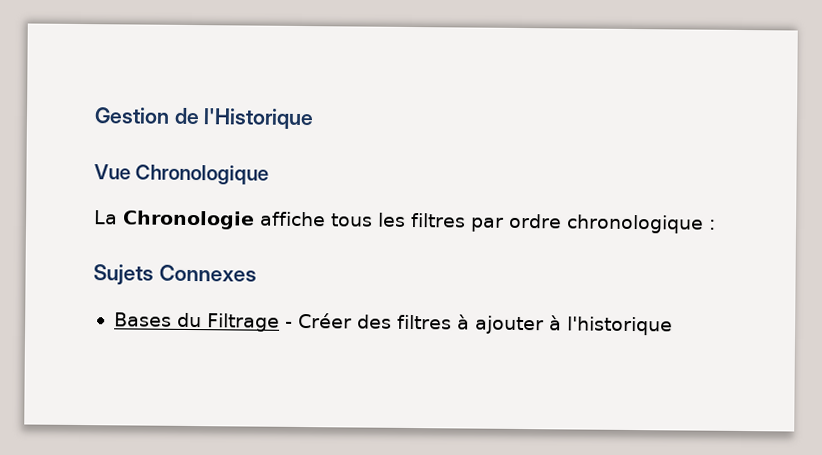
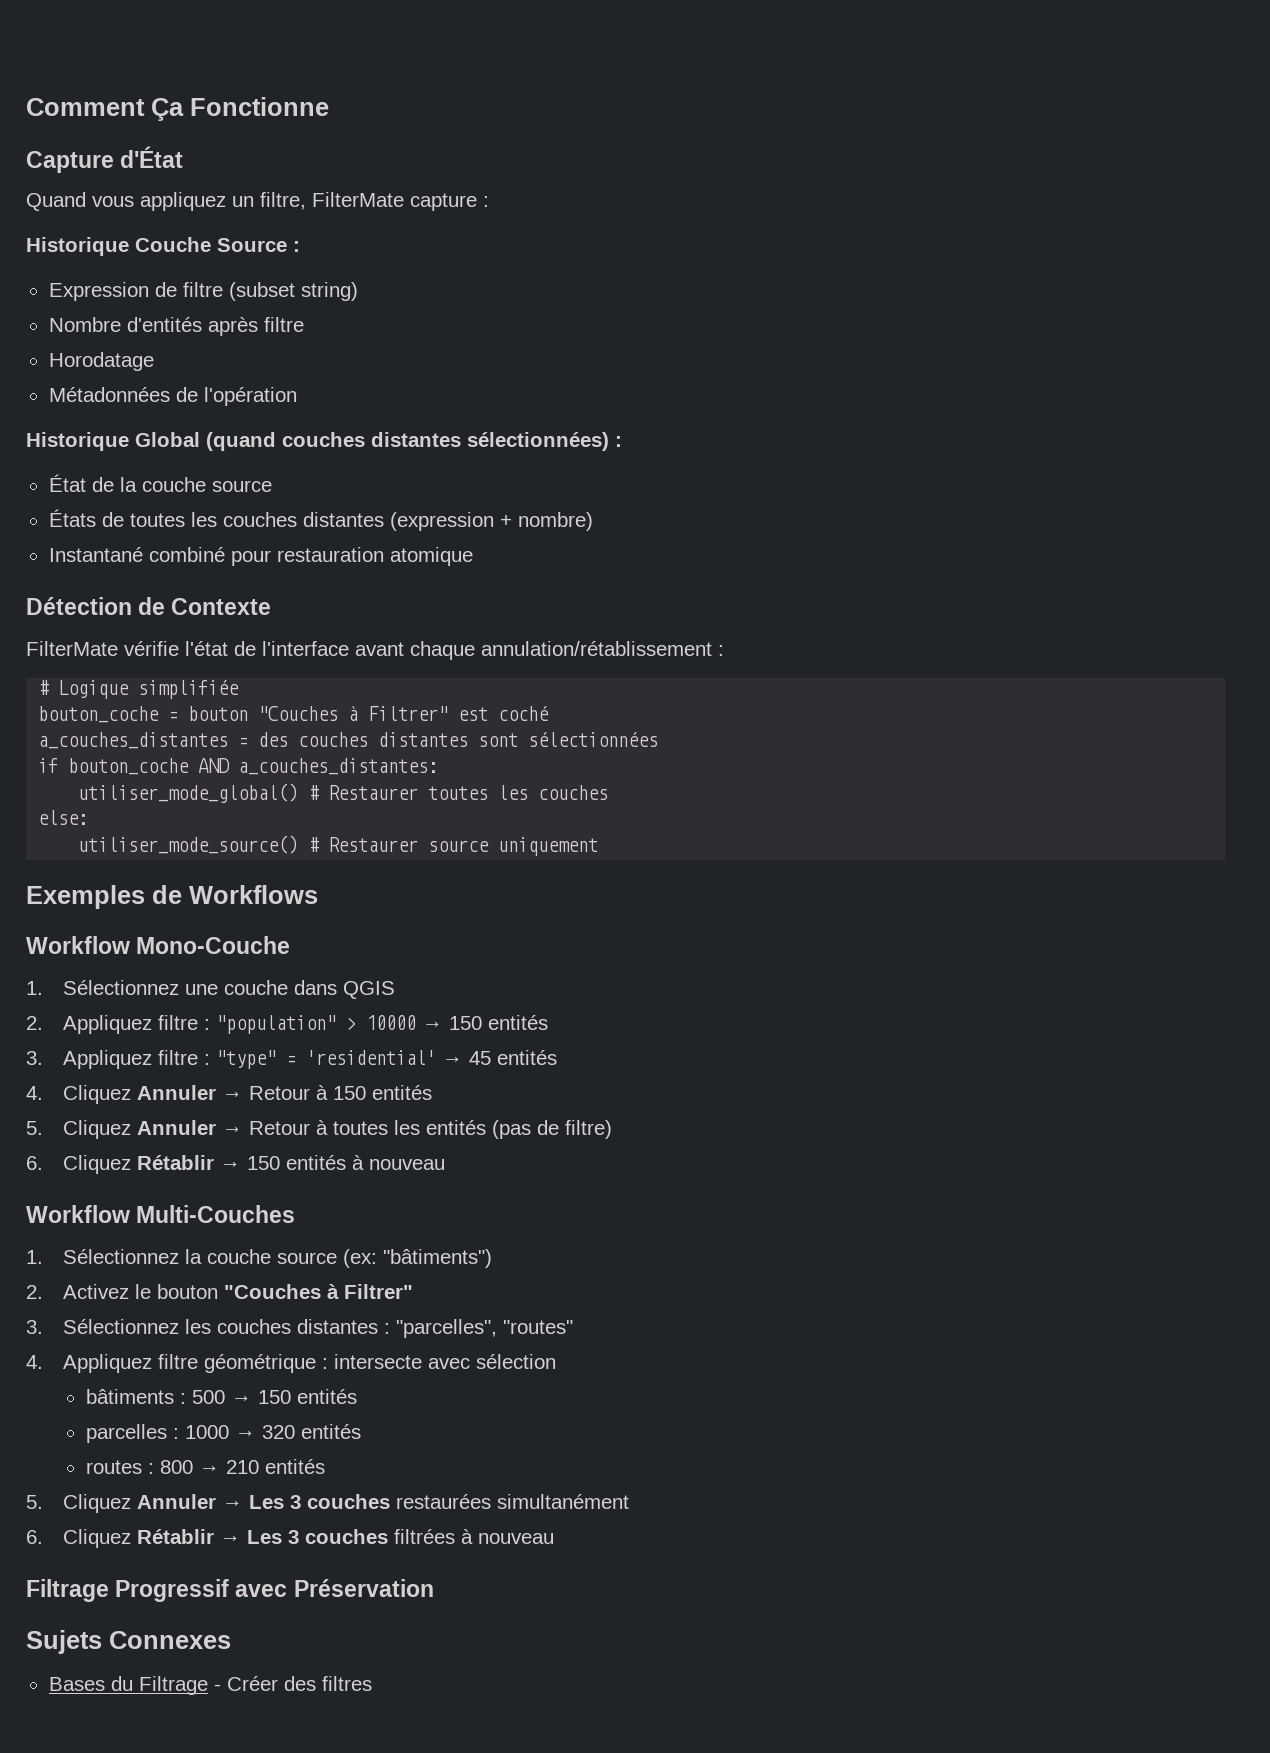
[94,107,315,131] [94,164,270,185] [94,210,716,234] Gestion de l'Historique // Vue Chronologique // La Chronologie affiche tous les filtres par ordre chronologique : -> [26,97,329,121] [26,146,184,173] [26,192,489,211] [26,237,300,256] [48,282,358,301] [48,317,304,336] [48,352,154,371] [48,387,297,406] [26,432,622,451] [48,474,272,492] [48,509,593,531] [48,547,473,566] [26,597,272,615] [26,641,724,660] [38,680,240,699] [38,706,550,723] [38,732,659,749] [38,758,439,775] [78,783,609,803] [38,810,89,825] [78,835,599,856] [26,885,318,909] [26,936,291,954] [26,980,396,999] [26,1015,549,1034] [26,1050,558,1069] [26,1085,433,1104] [26,1120,613,1139] [26,1155,446,1174] [26,1205,296,1223] [26,1249,493,1268] [26,1284,414,1299] [26,1319,574,1338] [26,1354,557,1373] [85,1389,357,1404] [85,1424,361,1443] [85,1459,325,1474] [26,1494,630,1513] [26,1529,555,1548] [26,1579,434,1602] Comment Ça Fonctionne // Capture d'État // Quand vous appliquez un filtre, FilterMate capture : // Historique Couche Source : // Expression de filtre (subset string) // Nombre d'entités après filtre // Horodatage // Métadonnées de l'opération // Historique Global (quand couches distantes sélectionnées) : // État de la couche source // États de toutes les couches distantes (expression + nombre) // Instantané combiné pour restauration atomique // Détection de Contexte // FilterMate vérifie l'état de l'interface avant chaque annulation/rétablissement : // # Logique simplifiée // bouton_coche = bouton "Couches à Filtrer" est coché // a_couches_distantes = des couches distantes sont sélectionnées // if bouton_coche AND a_couches_distantes: // utiliser_mode_global() # Restaurer toutes les couches // else: // utiliser_mode_source() # Restaurer source uniquement // Exemples de Workflows // Workflow Mono-Couche // 1. Sélectionnez une couche dans QGIS // 2. Appliquez filtre : "population" > 10000 → 150 entités // 3. Appliquez filtre : "type" = 'residential' → 45 entités // 4. Cliquez Annuler → Retour à 150 entités // 5. Cliquez Annuler → Retour à toutes les entités (pas de filtre) // 6. Cliquez Rétablir → 150 entités à nouveau // Workflow Multi-Couches // 1. Sélectionnez la couche source (ex: "bâtiments") // 2. Activez le bouton "Couches à Filtrer" // 3. Sélectionnez les couches distantes : "parcelles", "routes" // 4. Appliquez filtre géométrique : intersecte avec sélection // bâtiments : 500 → 150 entités // parcelles : 1000 → 320 entités // routes : 800 → 210 entités // 5. Cliquez Annuler → Les 3 couches restaurées simultanément // 6. Cliquez Rétablir → Les 3 couches filtrées à nouveau // Filtrage Progressif avec Préservation
[456,314,673,336] à ajouter à l'historique -> (372, 1683) none

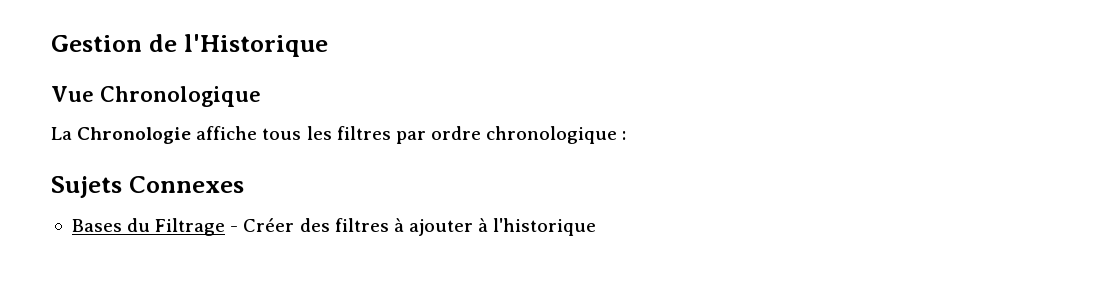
[26,97,329,121] [26,146,184,173] [26,192,489,211] [26,237,300,256] [48,282,358,301] [48,317,304,336] [48,352,154,371] [48,387,297,406] [26,432,622,451] [48,474,272,492] [48,509,593,531] [48,547,473,566] [26,597,272,615] [26,641,724,660] [38,680,240,699] [38,706,550,723] [38,732,659,749] [38,758,439,775] [78,783,609,803] [38,810,89,825] [78,835,599,856] [26,885,318,909] [26,936,291,954] [26,980,396,999] [26,1015,549,1034] [26,1050,558,1069] [26,1085,433,1104] [26,1120,613,1139] [26,1155,446,1174] [26,1205,296,1223] [26,1249,493,1268] [26,1284,414,1299] [26,1319,574,1338] [26,1354,557,1373] [85,1389,357,1404] [85,1424,361,1443] [85,1459,325,1474] [26,1494,630,1513] [26,1529,555,1548] [26,1579,434,1602] Comment Ça Fonctionne // Capture d'État // Quand vous appliquez un filtre, FilterMate capture : // Historique Couche Source : // Expression de filtre (subset string) // Nombre d'entités après filtre // Horodatage // Métadonnées de l'opération // Historique Global (quand couches distantes sélectionnées) : // État de la couche source // États de toutes les couches distantes (expression + nombre) // Instantané combiné pour restauration atomique // Détection de Contexte // FilterMate vérifie l'état de l'interface avant chaque annulation/rétablissement : // # Logique simplifiée // bouton_coche = bouton "Couches à Filtrer" est coché // a_couches_distantes = des couches distantes sont sélectionnées // if bouton_coche AND a_couches_distantes: // utiliser_mode_global() # Restaurer toutes les couches // else: // utiliser_mode_source() # Restaurer source uniquement // Exemples de Workflows // Workflow Mono-Couche // 1. Sélectionnez une couche dans QGIS // 2. Appliquez filtre : "population" > 10000 → 150 entités // 3. Appliquez filtre : "type" = 'residential' → 45 entités // 4. Cliquez Annuler → Retour à 150 entités // 5. Cliquez Annuler → Retour à toutes les entités (pas de filtre) // 6. Cliquez Rétablir → 150 entités à nouveau // Workflow Multi-Couches // 1. Sélectionnez la couche source (ex: "bâtiments") // 2. Activez le bouton "Couches à Filtrer" // 3. Sélectionnez les couches distantes : "parcelles", "routes" // 4. Appliquez filtre géométrique : intersecte avec sélection // bâtiments : 500 → 150 entités // parcelles : 1000 → 320 entités // routes : 800 → 210 entités // 5. Cliquez Annuler → Les 3 couches restaurées simultanément // 6. Cliquez Rétablir → Les 3 couches filtrées à nouveau // Filtrage Progressif avec Préservation -> [51,34,328,57] [51,86,261,107] [51,126,627,144] Gestion de l'Historique // Vue Chronologique // La Chronologie affiche tous les filtres par ordre chronologique :
(372, 1683) none -> [393,218,597,236] à ajouter à l'historique

